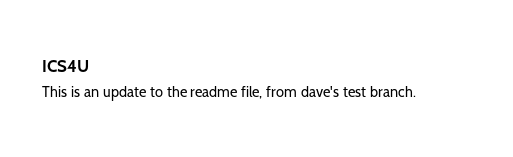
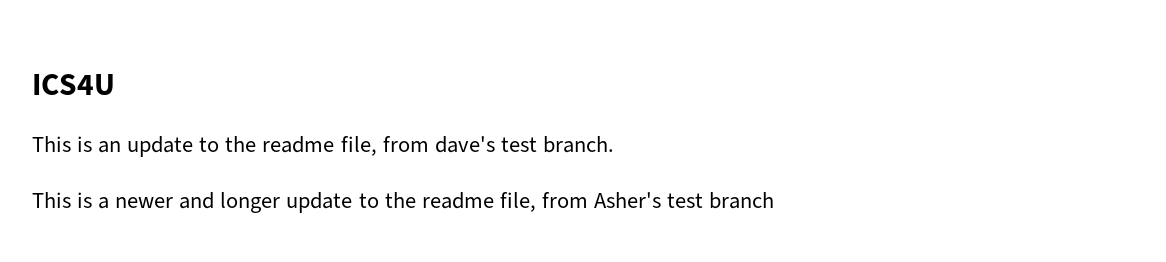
(417, 91) none -> [32,192,775,213] // This is a newer and longer update to the readme file, from Asher's test branch

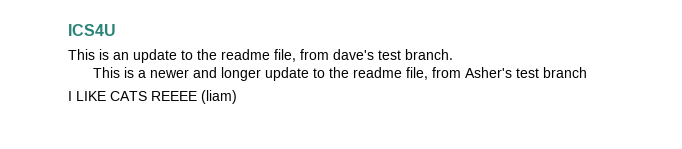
(775, 200) none -> [68,90,237,104] // I LIKE CATS REEEE (liam)

